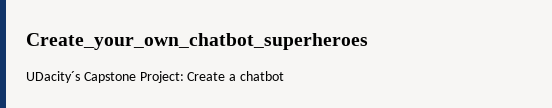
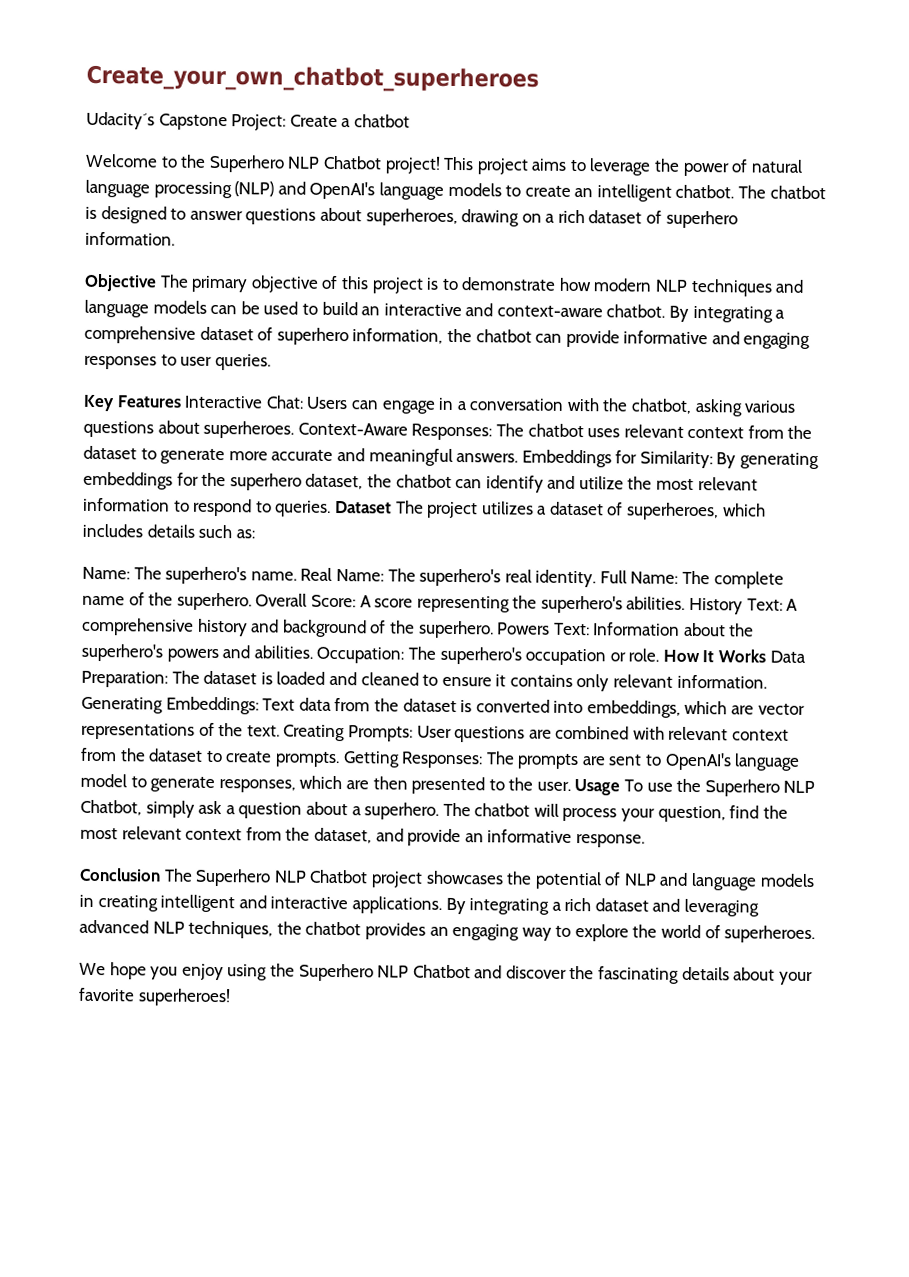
[26,71,80,83] UDacity´s -> [86,111,155,130] Udacity´s
(284, 76) none -> [85,153,803,177] [85,179,826,202] [85,206,738,229] [85,231,175,246] [84,273,805,297] [84,299,786,323] [84,325,811,349] [84,353,271,371] [83,394,797,417] [83,420,813,441] [83,445,820,470] [83,471,758,493] [83,497,766,521] [82,523,255,539] [82,566,784,589] [82,592,799,615] [82,617,755,639] [81,643,806,666] [81,670,767,692] [81,696,805,718] [81,722,790,743] [80,747,801,771] [80,773,816,797] [80,799,788,823] [80,826,645,848] [79,867,815,891] [79,894,760,917] [79,919,816,944] [79,962,813,986] [78,987,231,1007] // Welcome to the Superhero NLP Chatbot project! This project aims to leverage the power of natural language processing (NLP) and OpenAI's language models to create an intelligent chatbot. The chatbot is designed to answer questions about superheroes, drawing on a rich dataset of superhero information. // Objective The primary objective of this project is to demonstrate how modern NLP techniques and language models can be used to build an interactive and context-aware chatbot. By integrating a comprehensive dataset of superhero information, the chatbot can provide informative and engaging responses to user queries. // Key Features Interactive Chat: Users can engage in a conversation with the chatbot, asking various questions about superheroes. Context-Aware Responses: The chatbot uses relevant context from the dataset to generate more accurate and meaningful answers. Embeddings for Similarity: By generating embeddings for the superhero dataset, the chatbot can identify and utilize the most relevant information to respond to queries. Dataset The project utilizes a dataset of superheroes, which includes details such as: // Name: The superhero's name. Real Name: The superhero's real identity. Full Name: The complete name of the superhero. Overall Score: A score representing the superhero's abilities. History Text: A comprehensive history and background of the superhero. Powers Text: Information about the superhero's powers and abilities. Occupation: The superhero's occupation or role. How It Works Data Preparation: The dataset is loaded and cleaned to ensure it contains only relevant information. Generating Embeddings: Text data from the dataset is converted into embeddings, which are vector representations of the text. Creating Prompts: User questions are combined with relevant context from the dataset to create prompts. Getting Responses: The prompts are sent to OpenAI's language model to generate responses, which are then presented to the user. Usage To use the Superhero NLP Chatbot, simply ask a question about a superhero. The chatbot will process your question, find the most relevant context from the dataset, and provide an informative response. // Conclusion The Superhero NLP Chatbot project showcases the potential of NLP and language models in creating intelligent and interactive applications. By integrating a rich dataset and leveraging advanced NLP techniques, the chatbot provides an engaging way to explore the world of superheroes. // We hope you enjoy using the Superhero NLP Chatbot and discover the fascinating details about your favorite superheroes!

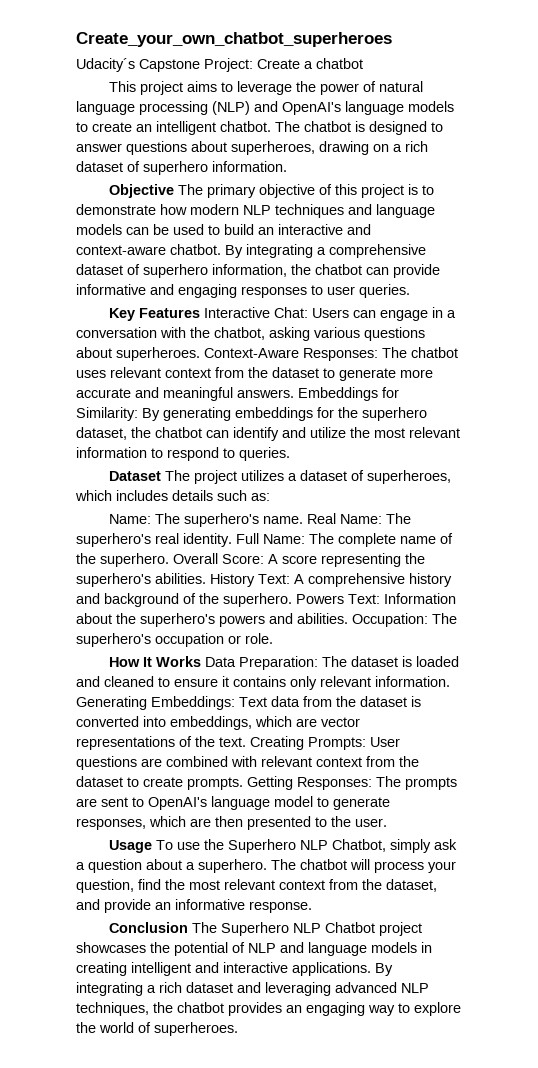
[85,153,441,174] Welcome to the Superhero NLP Chatbot project! -> (363, 63) none
(332, 508) none -> (290, 454) //
(660, 655) none -> (273, 638) //
(571, 786) none -> (387, 822) //
[79,962,813,986] [78,987,231,1007] // We hope you enjoy using the Superhero NLP Chatbot and discover the fascinating details about your favorite superheroes! -> (238, 1029) none

